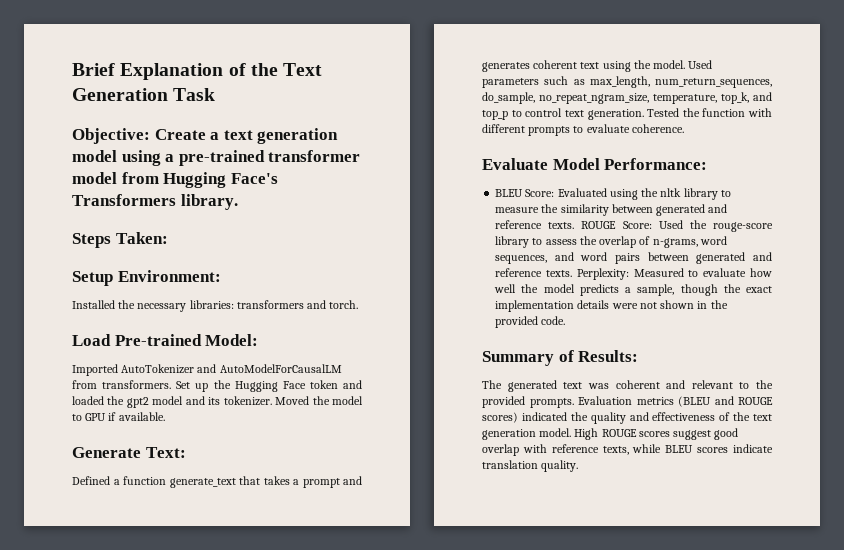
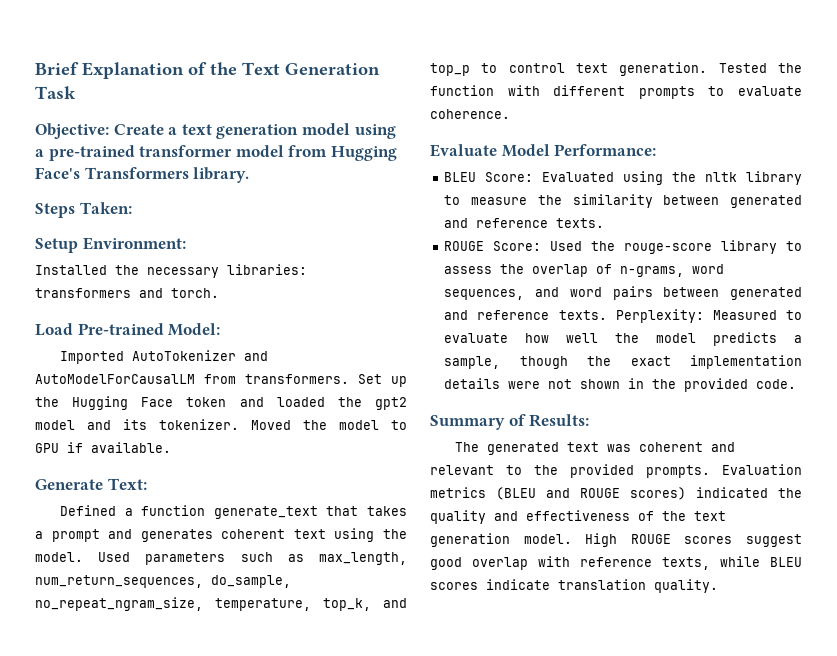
(575, 225) none -> (605, 223) //

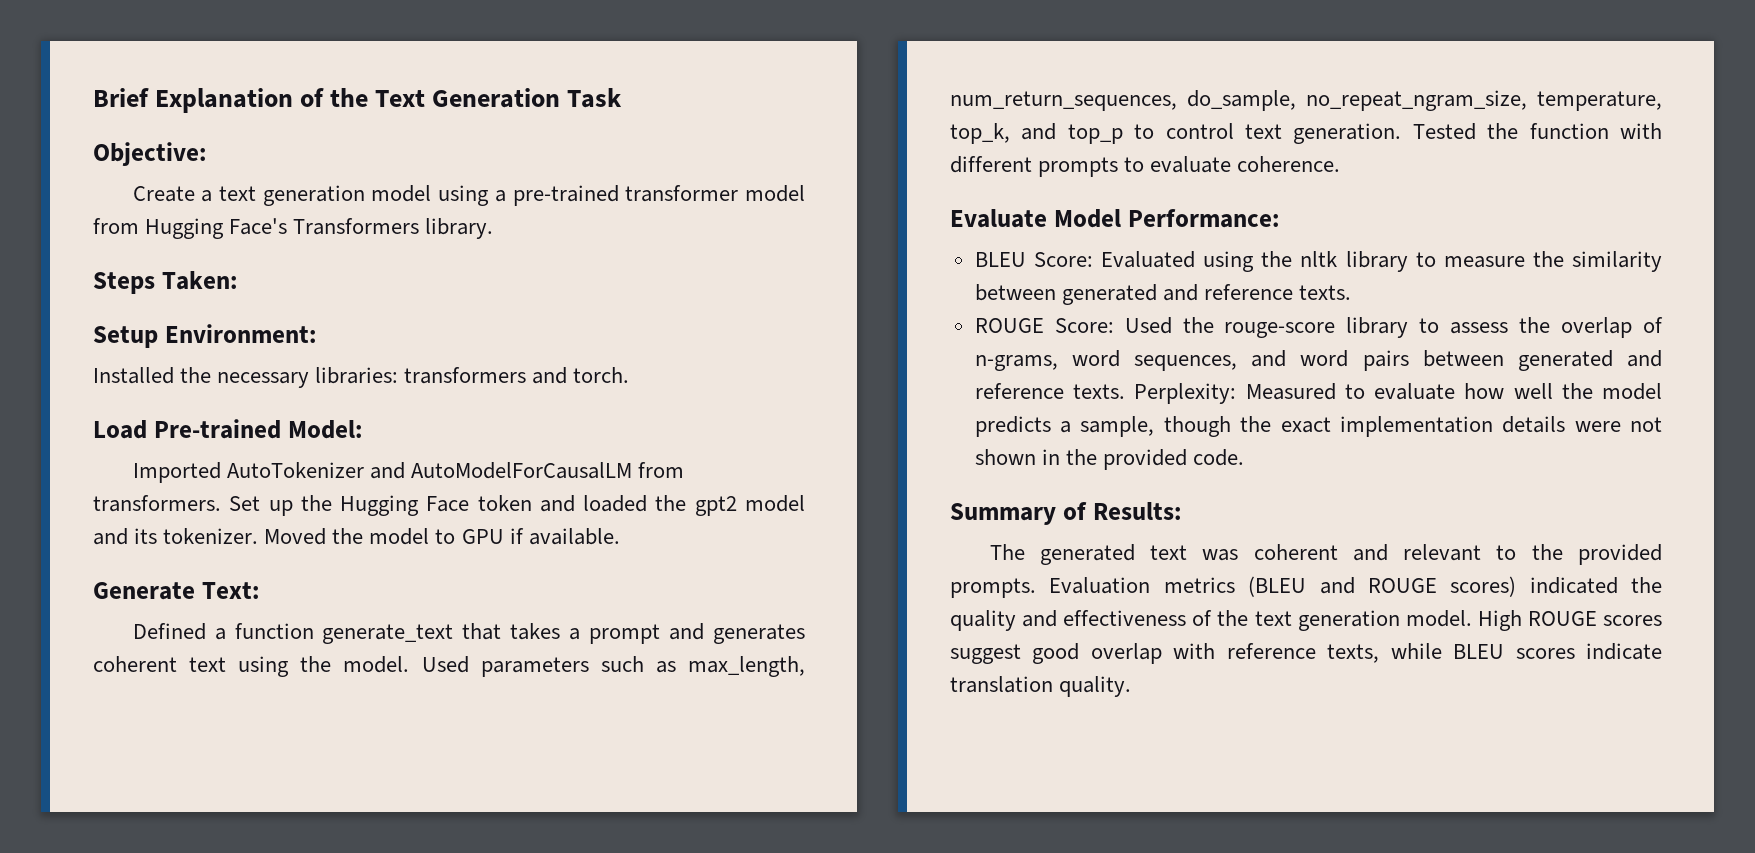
(109, 131) none -> (207, 154) //

